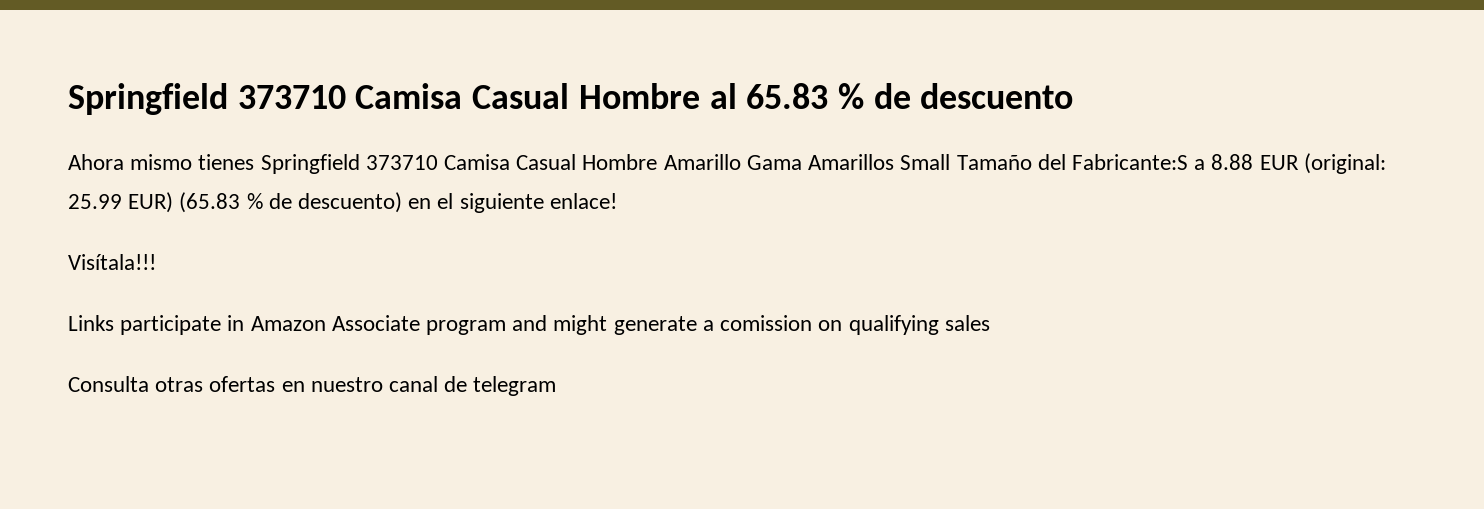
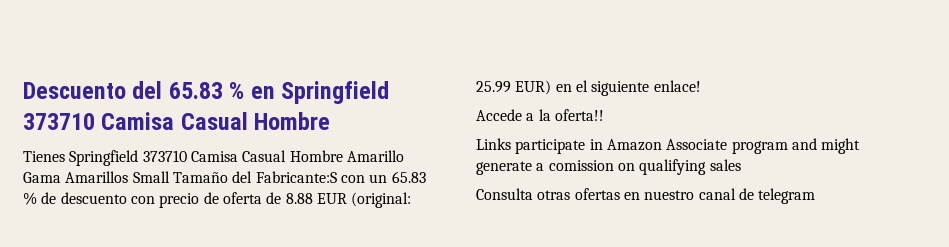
[68,83,1074,115] [68,154,255,170] Springfield 373710 Camisa Casual Hombre al 65.83 % de descuento // Ahora mismo tienes -> [23,81,390,104] [23,112,331,130] [23,151,65,162] Descuento del 65.83 % en Springfield 373710 Camisa Casual Hombre // Tienes
[1194,159,1206,170] a -> [340,171,426,183] [23,192,282,208] con un 65.83 % de descuento con precio de oferta de
[179,192,403,213] (65.83 % de descuento) -> (552, 87) none
[68,254,156,270] Visítala!!! -> [476,109,604,121] Accede a la oferta!!

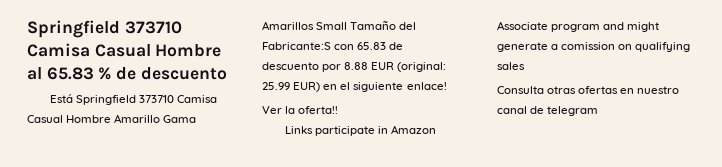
[23,81,390,104] [23,112,331,130] [23,151,65,162] Descuento del 65.83 % en Springfield 373710 Camisa Casual Hombre // Tienes -> [27,20,182,38] [27,43,222,57] [27,67,227,80] [50,94,74,103] Springfield 373710 Camisa Casual Hombre al 65.83 % de descuento // Está
[369,171,426,183] [23,192,282,208] un 65.83 % de descuento con precio de oferta de -> [357,42,404,50] [262,62,342,72] 65.83 de descuento por
[476,109,535,121] Accede a -> [262,106,282,114] Ver

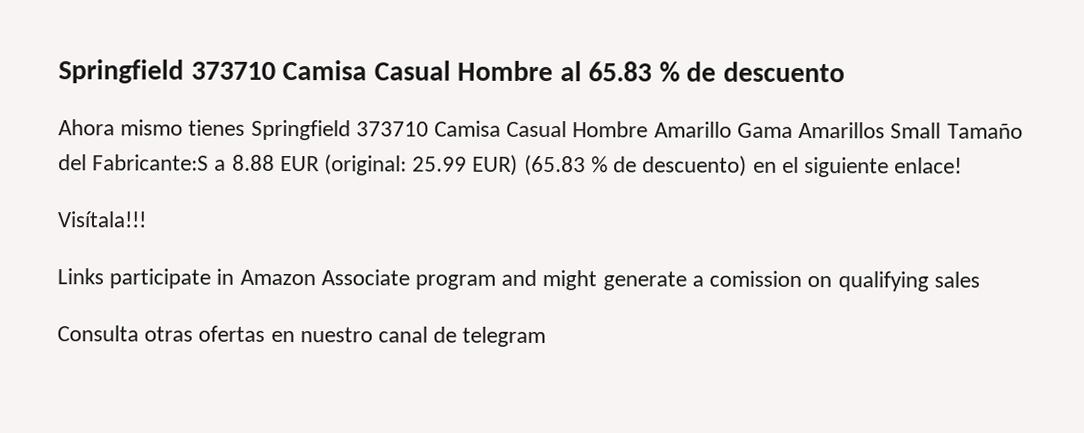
[50,94,74,103] Está -> [58,119,246,136] Ahora mismo tienes
[334,42,404,50] [262,62,342,72] con 65.83 de descuento por -> [214,159,227,171] a
(321, 87) none -> [523,154,748,177] (65.83 % de descuento)
[262,106,339,114] Ver la oferta!! -> [57,211,147,228] Visítala!!!

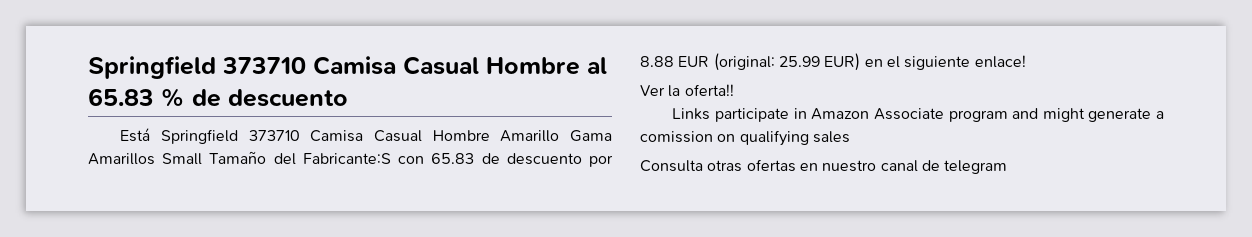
[58,119,246,136] Ahora mismo tienes -> [120,128,151,142] Está
[214,159,227,171] a -> [398,153,613,167] con 65.83 de descuento por
[523,154,748,177] (65.83 % de descuento) -> (861, 62) none
[57,211,147,228] Visítala!!! -> [640,84,734,97] Ver la oferta!!

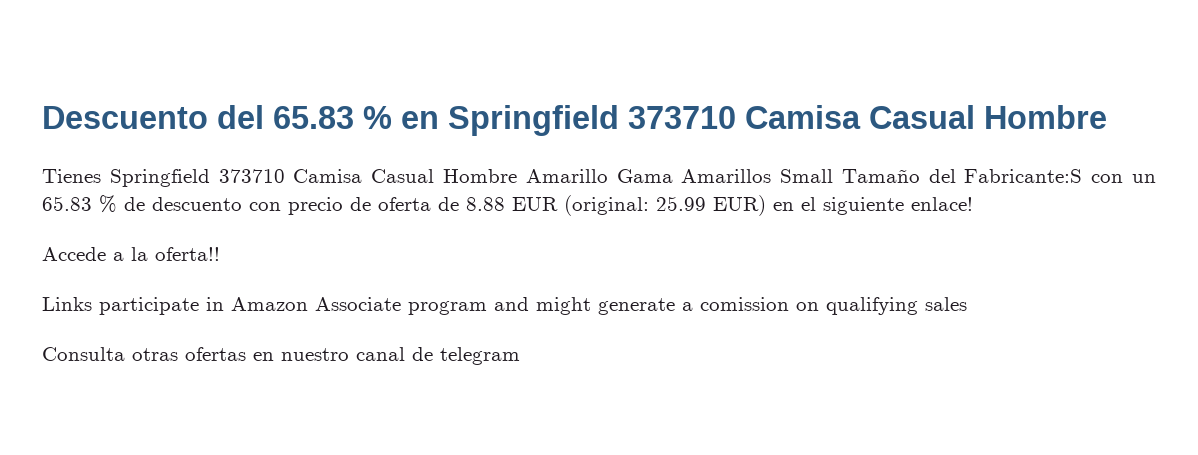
[88,56,607,79] [88,88,348,107] [120,128,151,142] Springfield 373710 Camisa Casual Hombre al 65.83 % de descuento // Está -> [42,105,1107,136] [42,169,101,183] Descuento del 65.83 % en Springfield 373710 Camisa Casual Hombre // Tienes
[431,153,613,167] 65.83 de descuento por -> [1132,174,1156,183] [42,195,459,215] un 65.83 % de descuento con precio de oferta de
[640,85,665,96] Ver -> [42,247,124,261] Accede a

